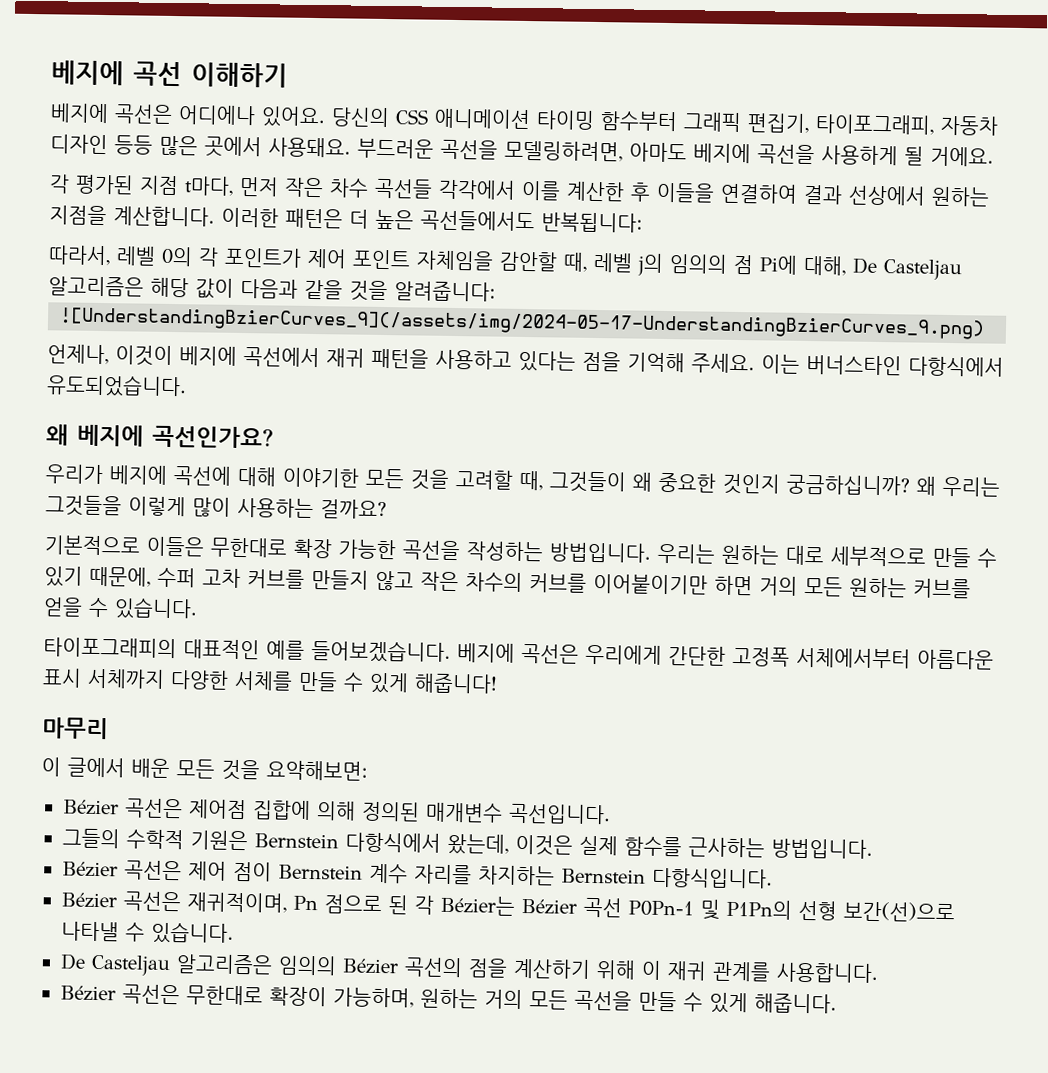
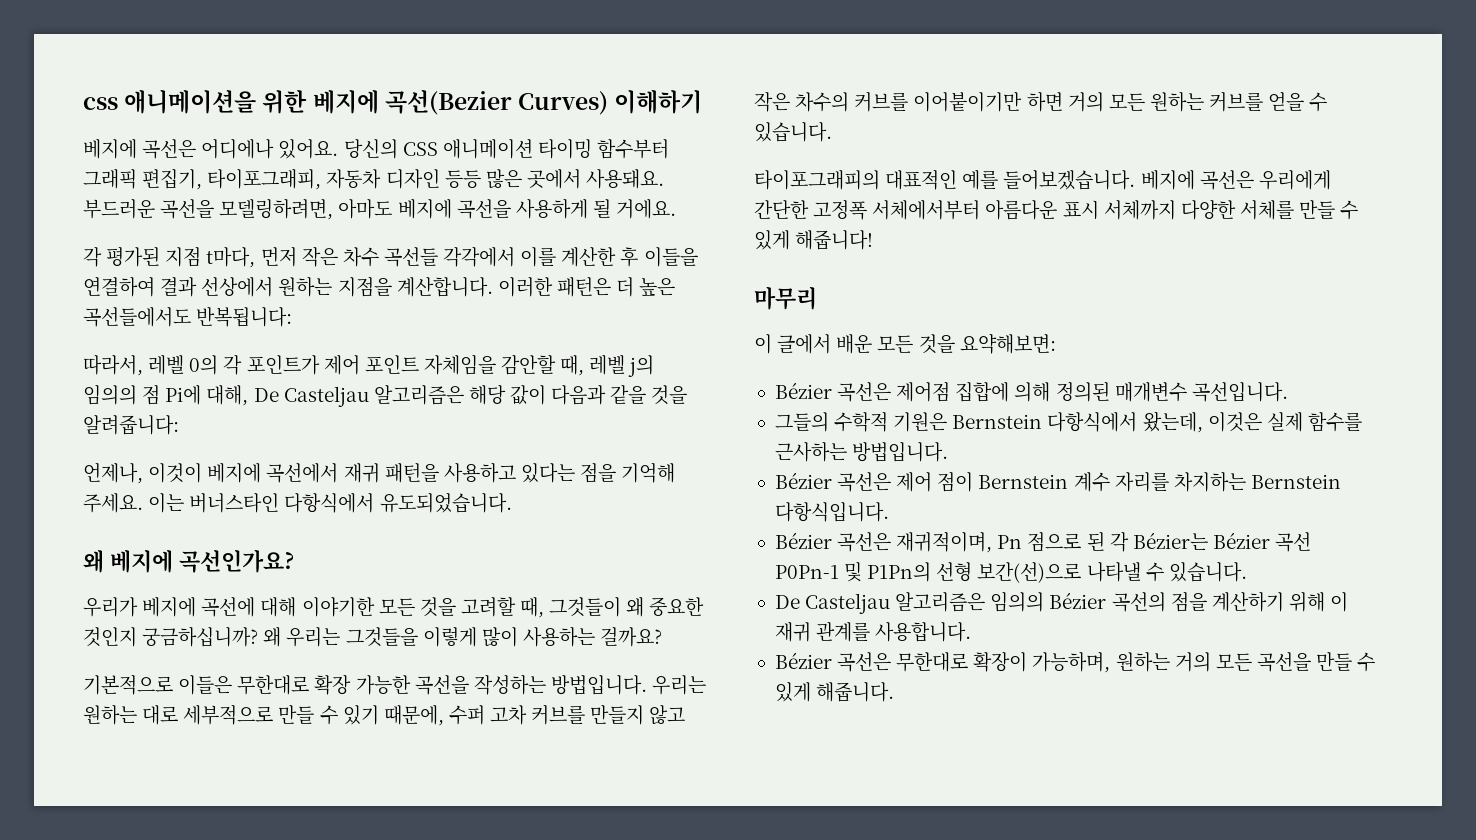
[51,60,182,87] 베지에 곡선 -> [83,90,609,115] css 애니메이션을 위한 베지에 곡선(Bezier Curves)
[59,307,985,340] // ![UnderstandingBzierCurves_9](/assets/img/2024-05-17-UnderstandingBzierCurves_9.png) -> (179, 425) none

